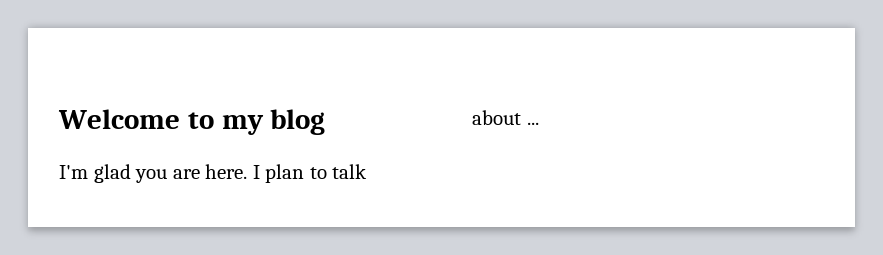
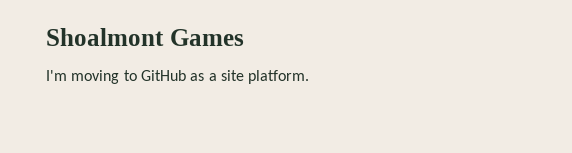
[58,109,326,135] [59,164,368,183] [472,110,539,125] Welcome to my blog // I'm glad you are here. I plan to talk about ... -> [46,28,244,46] [46,70,310,84] Shoalmont Games // I'm moving to GitHub as a site platform.

